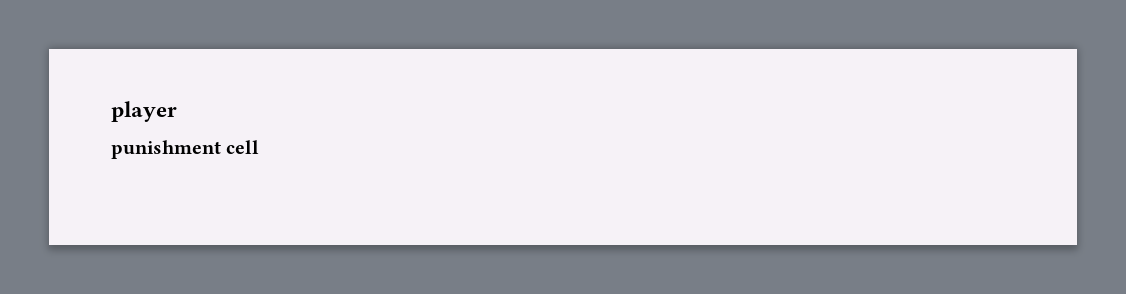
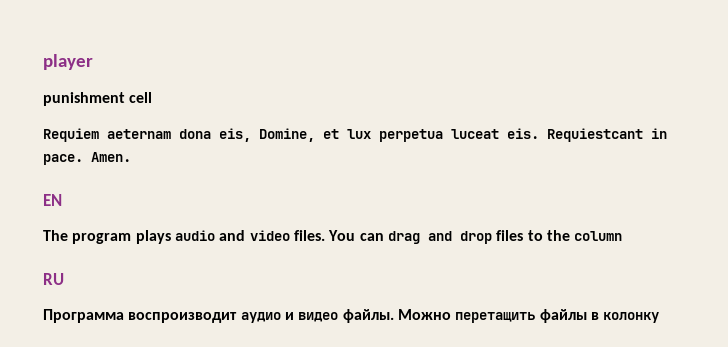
(260, 147) none -> [43,128,667,142] [43,152,131,165] [43,194,62,206] [43,230,623,244] [43,273,64,285] [43,309,660,323] // Requiem aeternam dona eis, Domine, et lux perpetua luceat eis. Requiestcant in pace. Amen. // EN // The program plays audio and video files. You can drag and drop files to the column // RU // Программа воспроизводит аудио и видео файлы. Можно перетащить файлы в колонку

